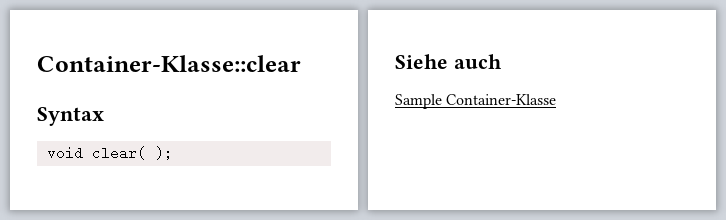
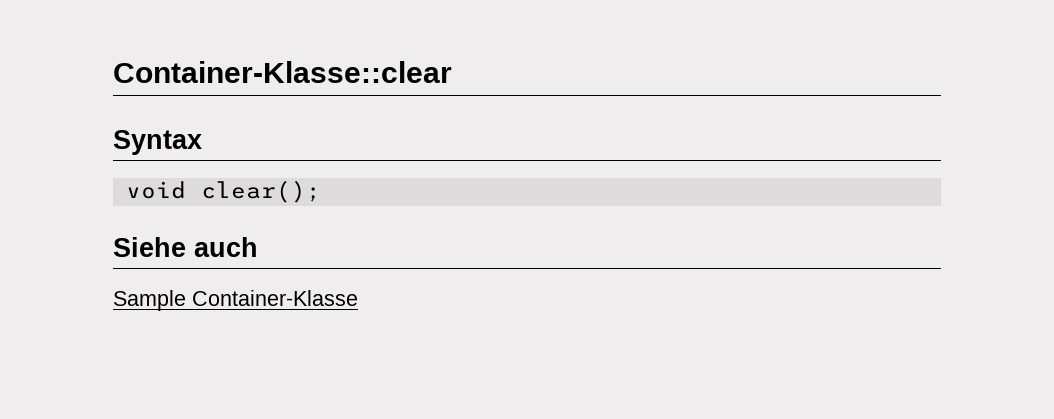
[91,146,173,160] clear( ); -> [200,180,321,203] clear();

